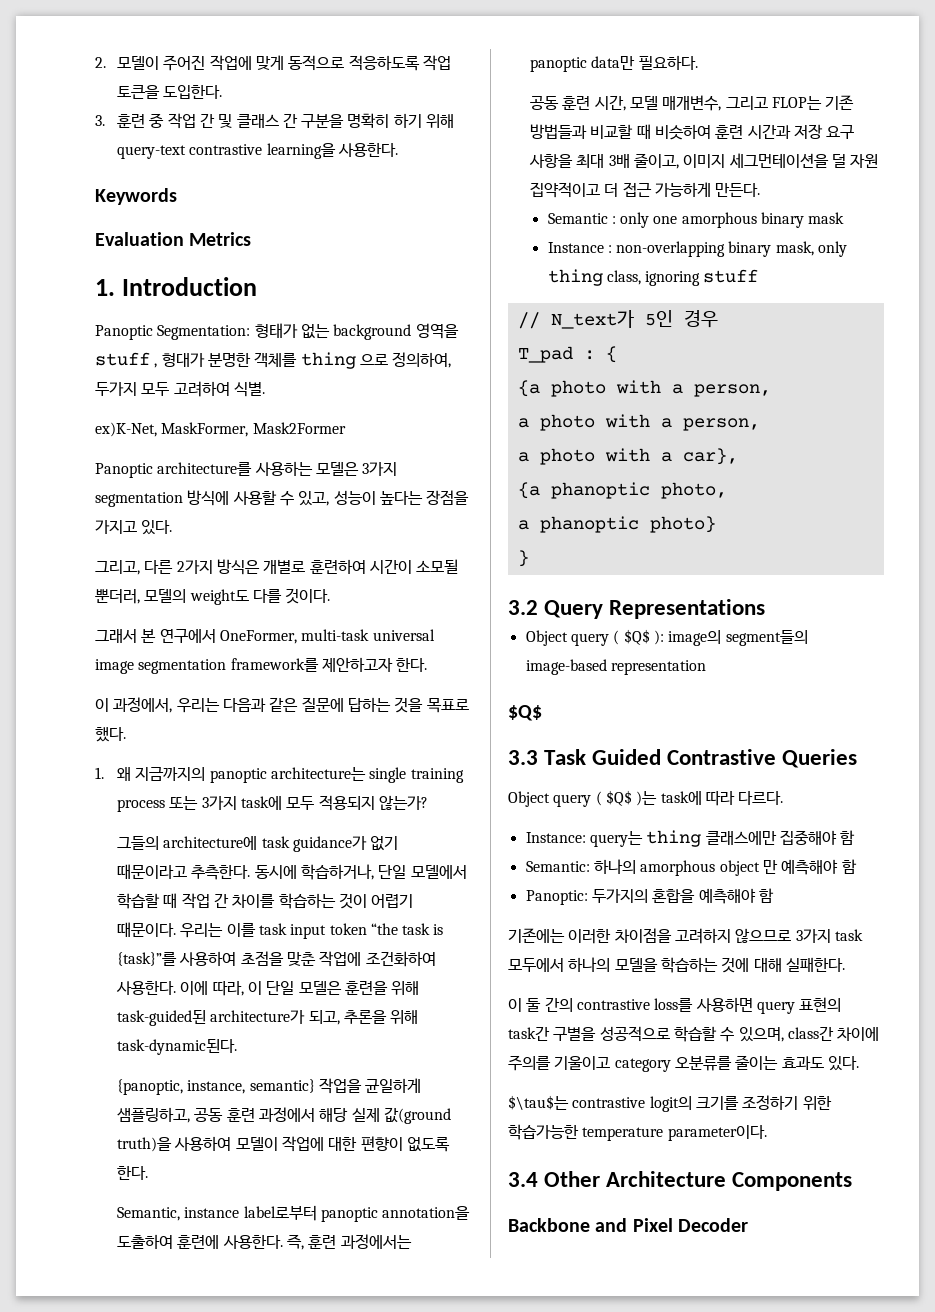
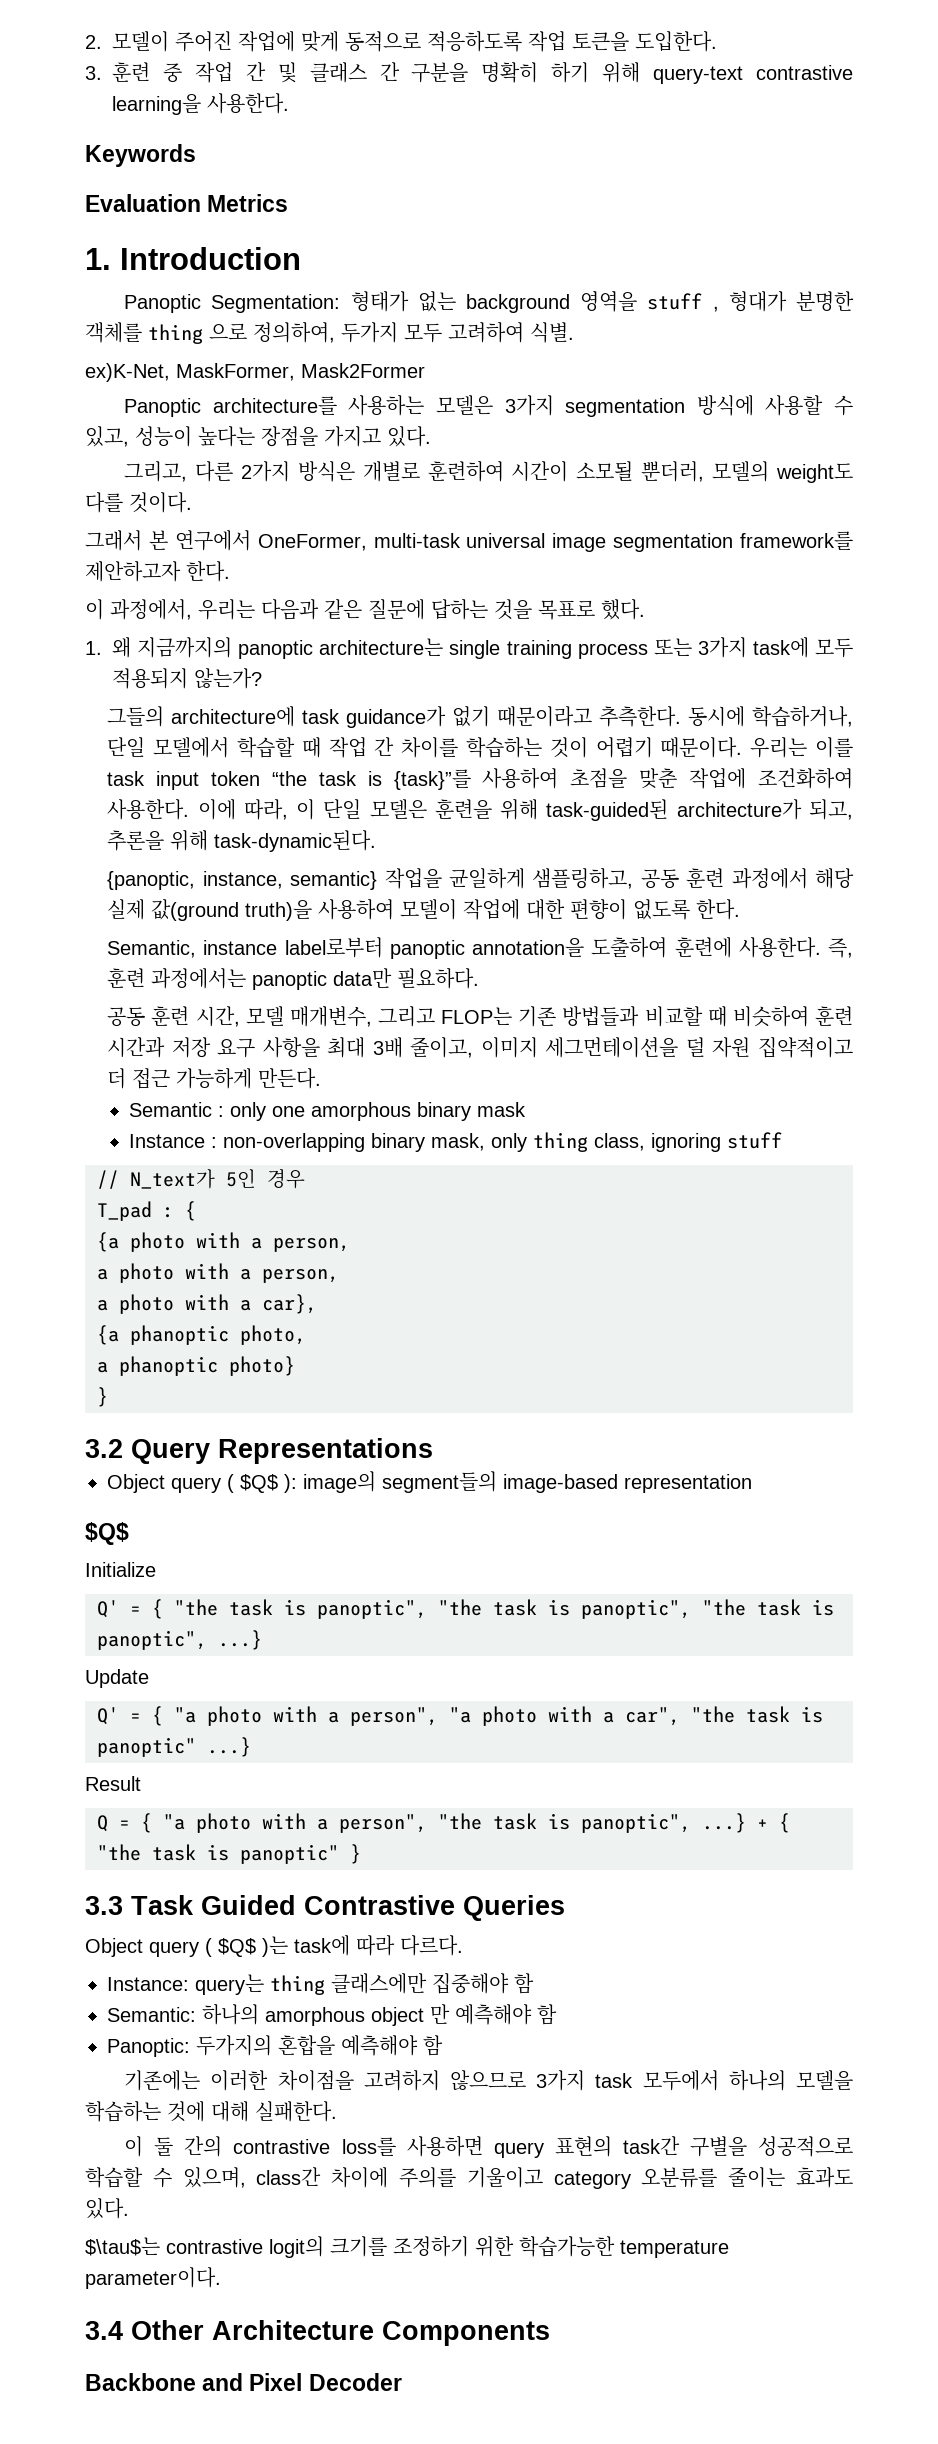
(542, 713) none -> [85,1562,156,1577] [97,1599,834,1619] [97,1630,262,1650] [85,1669,149,1688] [97,1706,823,1726] [97,1737,251,1757] [85,1776,141,1791] [97,1813,790,1833] [97,1844,361,1864] // Initialize // Q' = { "the task is panoptic", "the task is panoptic", "the task is panoptic", ...} // Update // Q' = { "a photo with a person", "a photo with a car", "the task is panoptic" ...} // Result // Q = { "a photo with a person", "the task is panoptic", ...} + { "the task is panoptic" }

